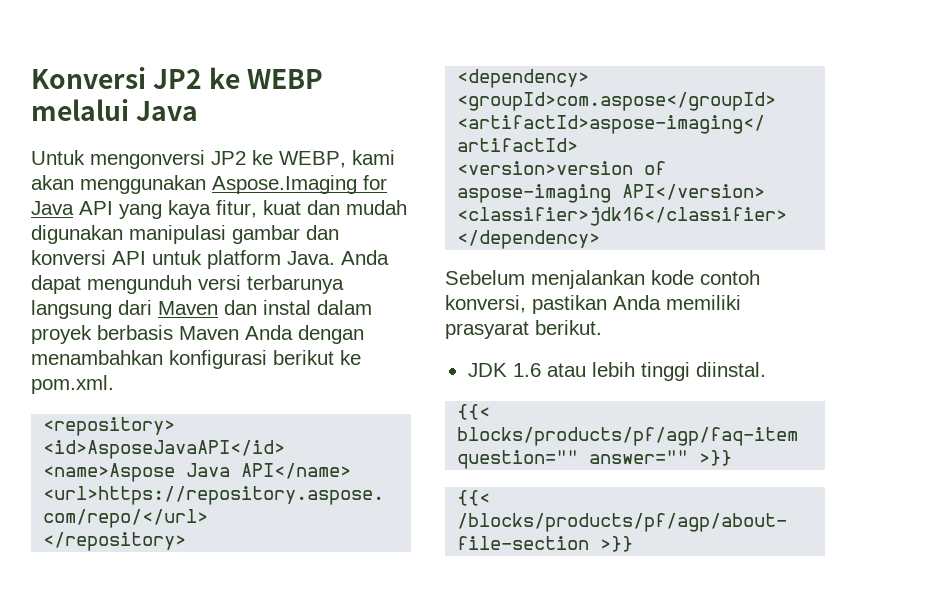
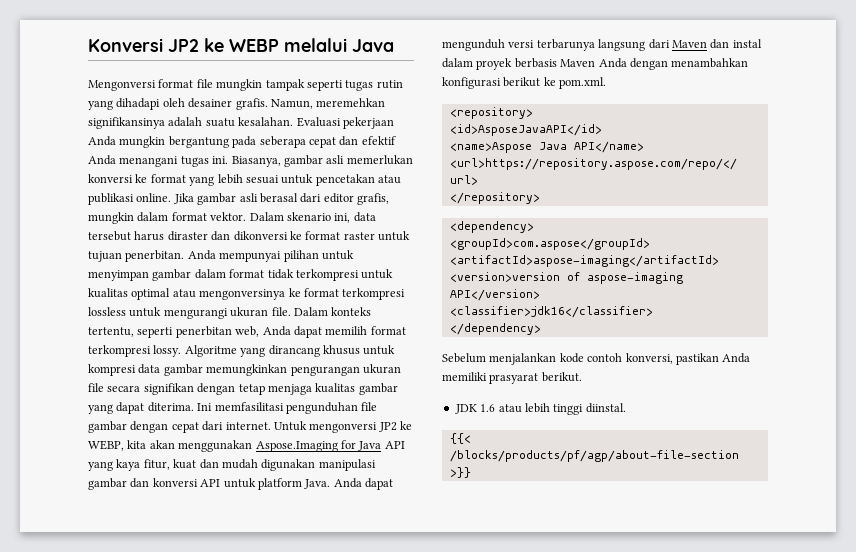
(199, 111) none -> [88,79,403,91] [88,98,386,110] [88,117,394,129] [88,136,396,148] [88,155,413,167] [88,174,401,186] [88,193,389,205] [88,212,376,224] [88,231,410,241] [88,250,354,262] [88,269,394,281] [88,288,406,300] [88,307,372,319] [88,326,406,338] [88,345,396,357] [88,364,401,376] [88,383,398,395] [88,402,378,414] [88,421,271,433] Mengonversi format file mungkin tampak seperti tugas rutin yang dihadapi oleh desainer grafis. Namun, meremehkan signifikansinya adalah suatu kesalahan. Evaluasi pekerjaan Anda mungkin bergantung pada seberapa cepat dan efektif Anda menangani tugas ini. Biasanya, gambar asli memerlukan konversi ke format yang lebih sesuai untuk pencetakan atau publikasi online. Jika gambar asli berasal dari editor grafis, mungkin dalam format vektor. Dalam skenario ini, data tersebut harus diraster dan dikonversi ke format raster untuk tujuan penerbitan. Anda mempunyai pilihan untuk menyimpan gambar dalam format tidak terkompresi untuk kualitas optimal atau mengonversinya ke format terkompresi lossless untuk mengurangi ukuran file. Dalam konteks tertentu, seperti penerbitan web, Anda dapat memilih format terkompresi lossy. Algoritme yang dirancang khusus untuk kompresi data gambar memungkinkan pengurangan ukuran file secara signifikan dengan tetap menjaga kualitas gambar yang dapat diterima. Ini memfasilitasi pengunduhan file gambar dengan cepat dari internet.
[352,150,395,165] kami -> [127,440,147,449] kita
[457,404,491,420] [457,427,799,446] [457,450,733,469] // {{< blocks/products/pf/agp/faq-item question="" answer="" >}} -> (626, 408) none

